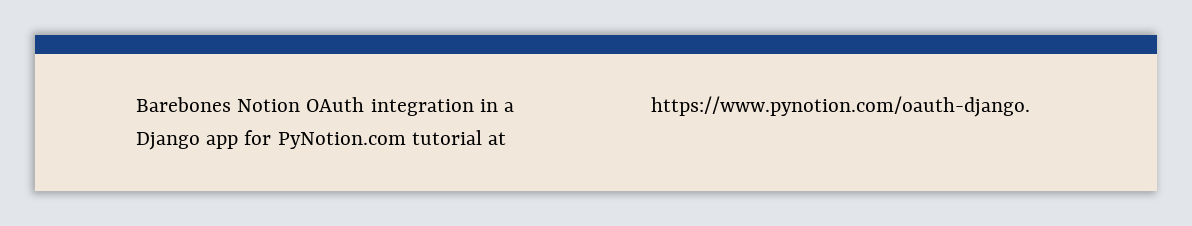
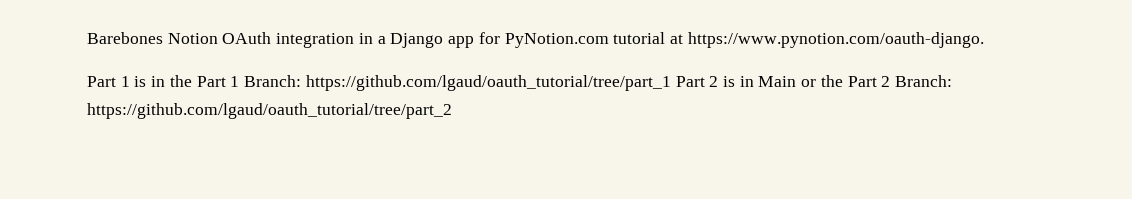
(1030, 106) none -> [87,75,953,91] [87,103,452,119] // Part 1 is in the Part 1 Branch: https://github.com/lgaud/oauth_tutorial/tree/part_1 Part 2 is in Main or the Part 2 Branch: https://github.com/lgaud/oauth_tutorial/tree/part_2

